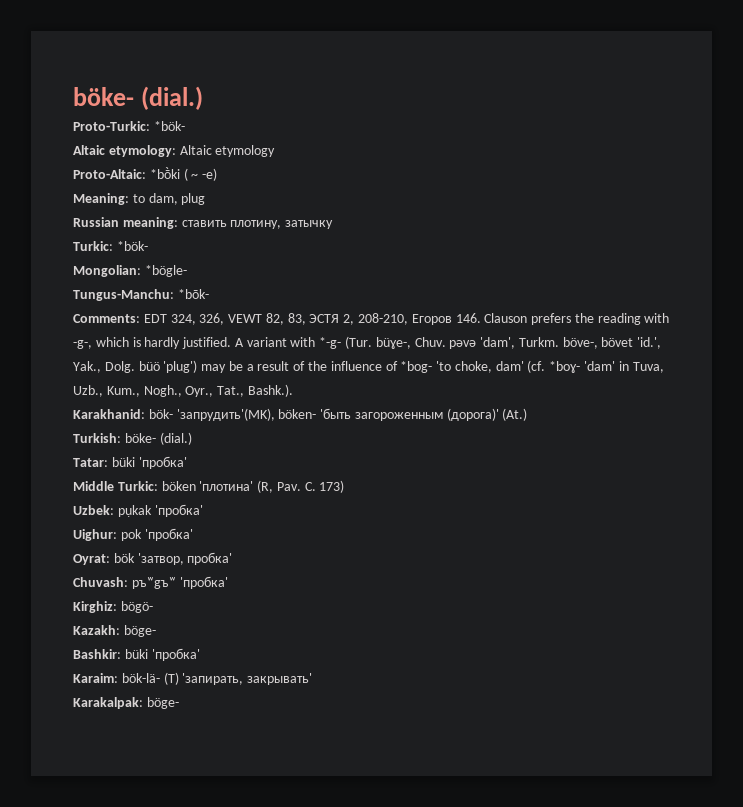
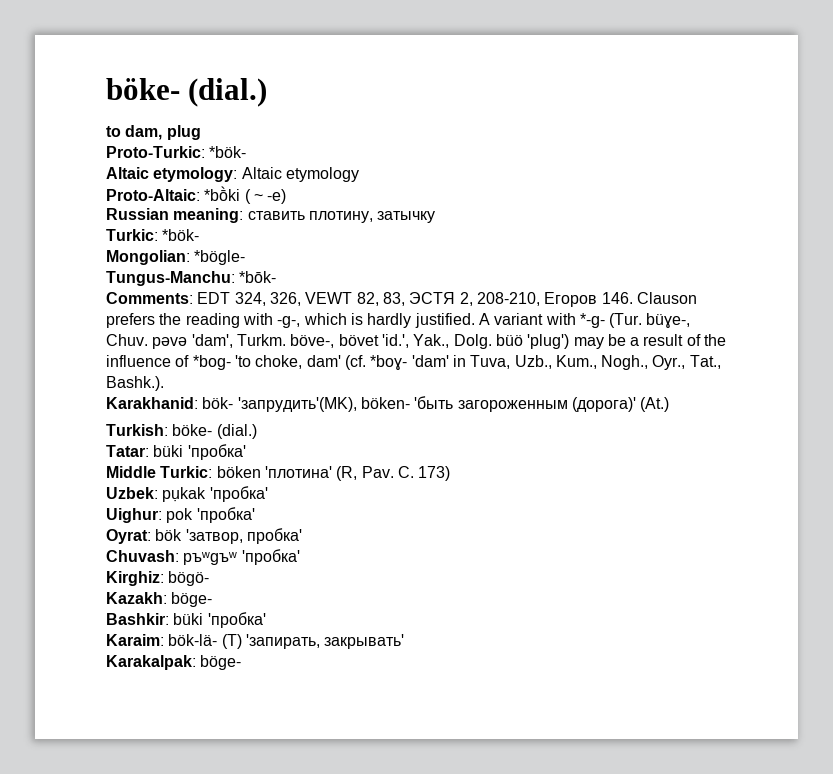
[73,86,203,110] böke- (dial.) -> [106,78,268,107] [106,125,201,140] böke- (dial.) // to dam, plug
[73,193,206,205] // Meaning: to dam, plug -> (287, 196) none

